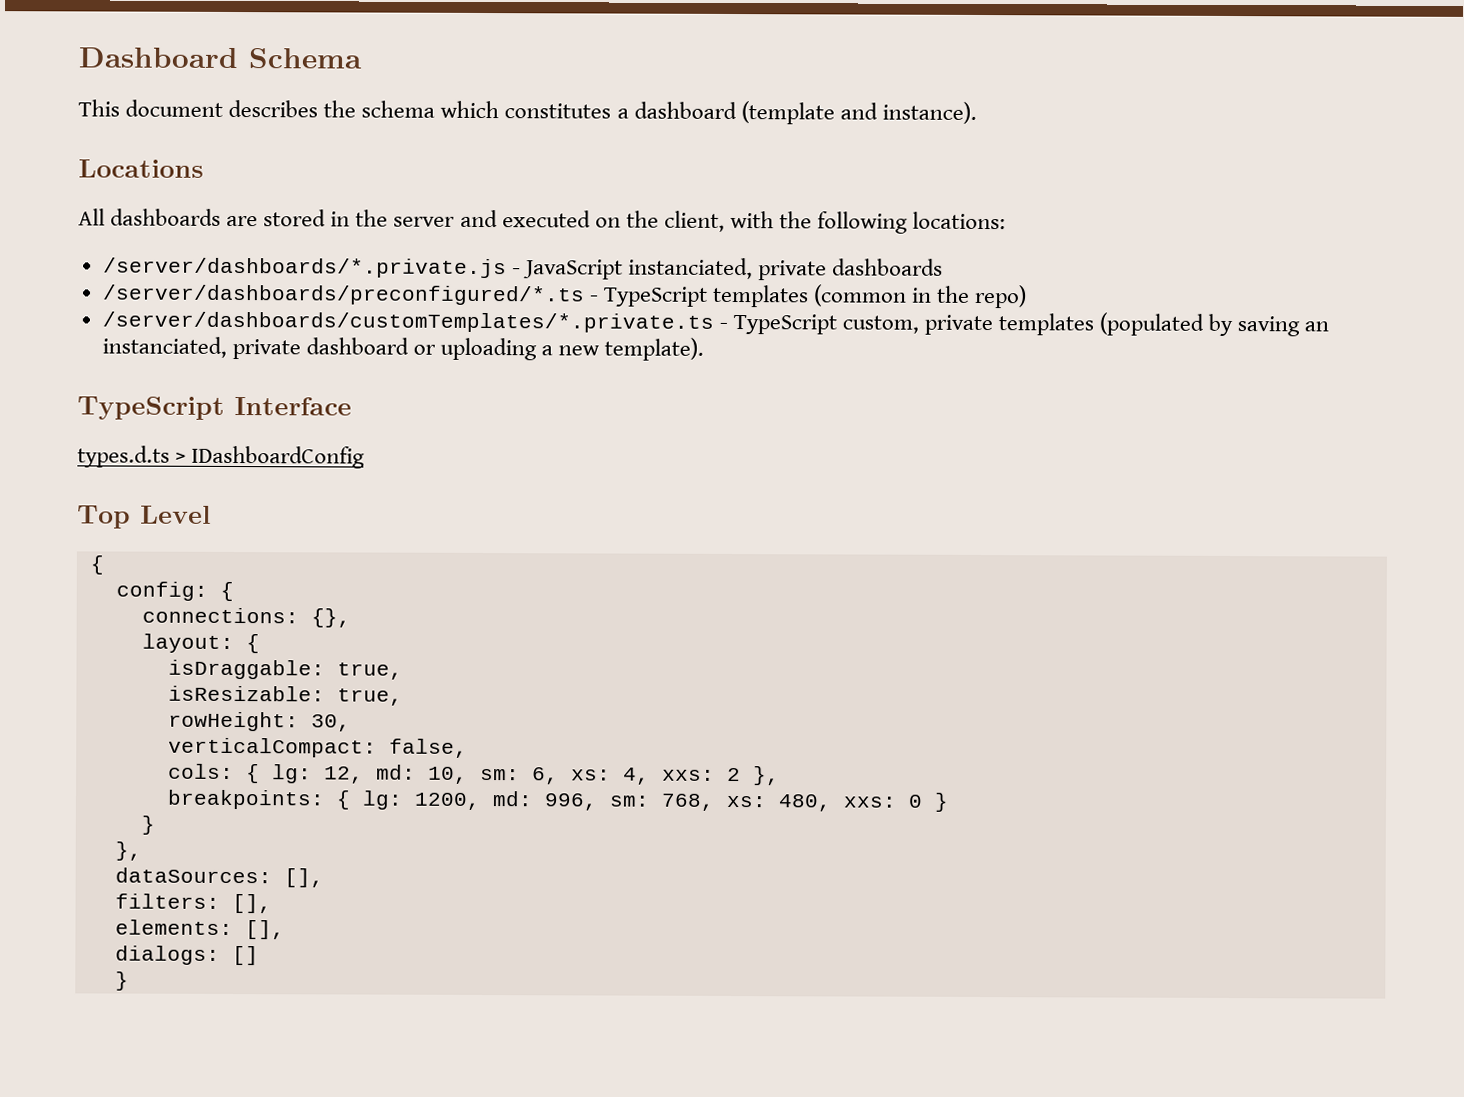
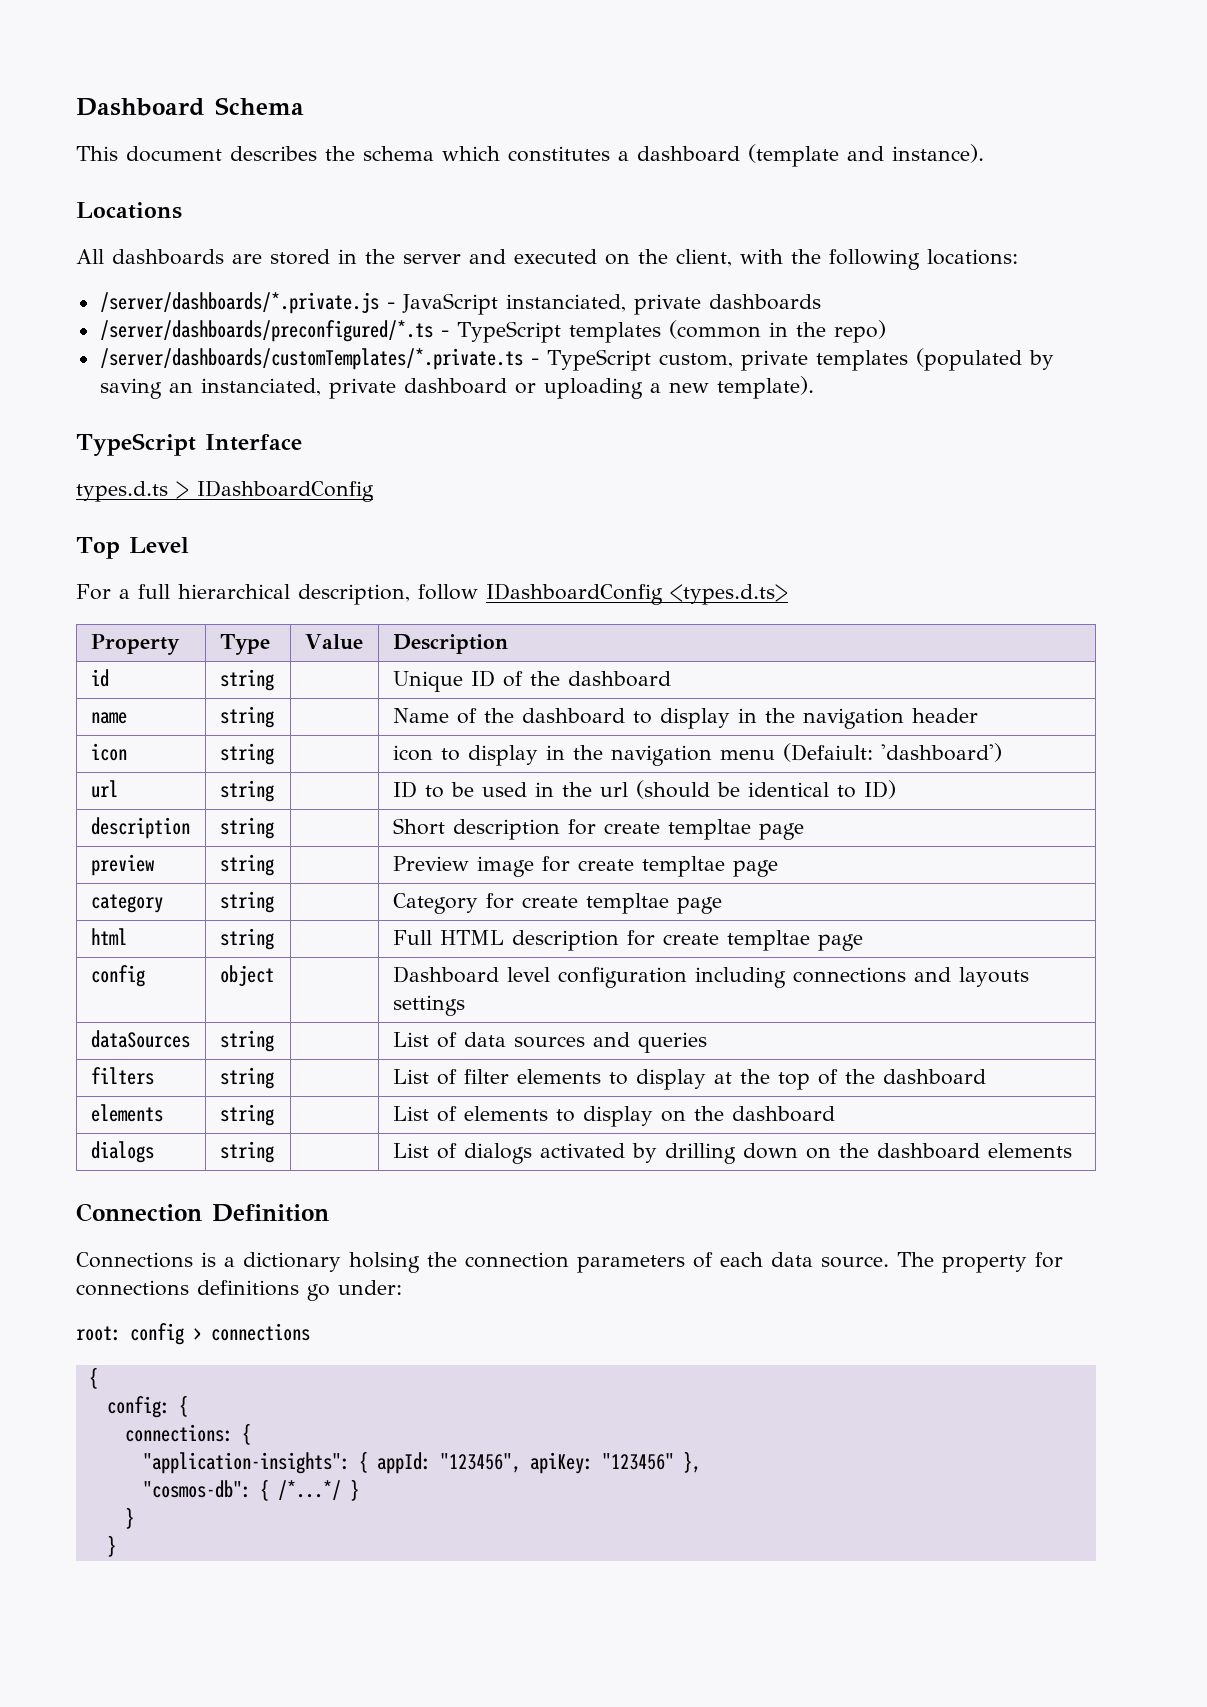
(211, 514) none -> [76,583,788,605] [90,634,180,655] [219,634,270,655] [304,634,363,650] [392,634,508,654] [90,669,109,687] [219,669,274,691] [392,670,671,692] [90,712,127,724] [219,706,274,728] [392,708,978,729] [90,743,127,761] [219,743,274,765] [392,743,1002,766] [90,780,118,798] [219,780,274,802] [392,780,896,799] [90,817,190,839] [219,817,274,839] [392,818,804,840] [90,854,154,876] [219,854,274,876] [392,856,778,877] [90,894,163,913] [219,891,274,913] [392,893,722,914] [90,928,127,945] [219,928,274,950] [392,930,863,951] [90,965,145,987] [219,965,274,987] [392,966,1029,988] [392,995,465,1016] [90,1030,190,1048] [219,1030,274,1052] [392,1032,707,1053] [90,1067,154,1085] [219,1067,274,1089] [392,1069,986,1090] [90,1104,163,1122] [219,1104,274,1126] [392,1106,835,1127] [90,1141,154,1163] [219,1141,274,1163] [392,1143,1072,1164] [76,1203,329,1222] [76,1252,1063,1273] [76,1280,402,1301] [76,1323,310,1345] // For a full hierarchical description, follow IDashboardConfig <types.d.ts> // Property | Type | Value | Description // id | string | | Unique ID of the dashboard // name | string | | Name of the dashboard to display in the navigation header // icon | string | | icon to display in the navigation menu (Defaiult: 'dashboard') // url | string | | ID to be used in the url (should be identical to ID) // description | string | | Short description for create templtae page // preview | string | | Preview image for create templtae page // category | string | | Category for create templtae page // html | string | | Full HTML description for create templtae page // config | object | | Dashboard level configuration including connections and layouts settings // dataSources | string | | List of data sources and queries // filters | string | | List of filter elements to display at the top of the dashboard // elements | string | | List of elements to display on the dashboard // dialogs | string | | List of dialogs activated by drilling down on the dashboard elements // Connection Definition // Connections is a dictionary holsing the connection parameters of each data source. The property for connections definitions go under: // root: config > connections
[310,608,351,628] [141,633,260,654] [167,659,403,680] [167,685,403,706] [167,711,351,732] [167,737,468,758] [167,763,780,786] [166,789,949,812] [140,815,155,835] [114,841,142,861] [114,867,324,888] [114,893,272,914] [114,919,285,940] [114,945,259,966] {}, // layout: { // isDraggable: true, // isResizable: true, // rowHeight: 30, // verticalCompact: false, // cols: { lg: 12, md: 10, sm: 6, xs: 4, xxs: 2 }, // breakpoints: { lg: 1200, md: 996, sm: 768, xs: 480, xxs: 0 } // } // }, // dataSources: [], // filters: [], // elements: [], // dialogs: [] -> [241,1423,251,1445] [142,1451,701,1474] [142,1479,359,1501] [124,1507,134,1529] { // "application-insights": { appId: "123456", apiKey: "123456" }, // "cosmos-db": { /*...*/ } // }

